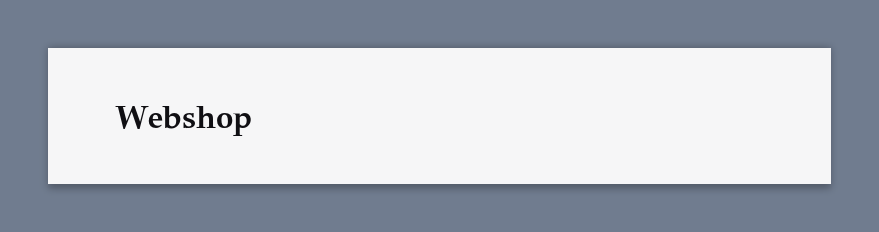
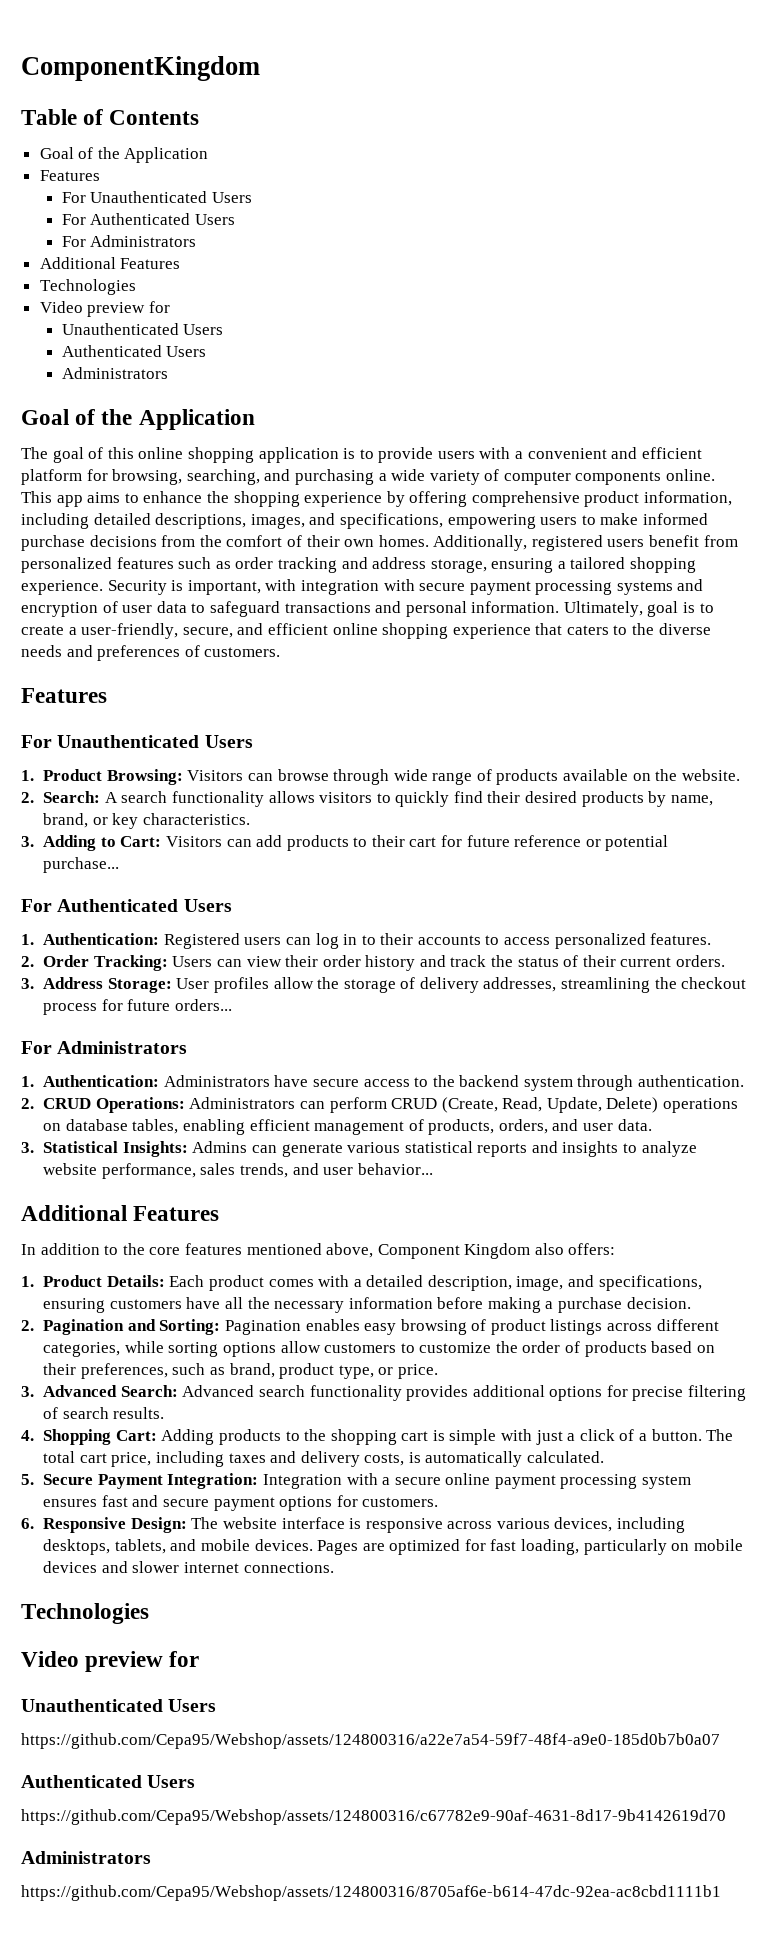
[115,106,252,136] Webshop -> [21,56,260,81] [21,109,200,125] [39,147,209,163] [39,170,100,181] [61,191,253,203] [61,213,236,225] [61,235,197,247] [39,257,181,269] [39,279,136,295] [39,301,170,317] [61,323,224,335] [61,345,207,357] [61,367,168,379] [21,409,255,430] [21,447,702,463] [21,469,716,485] [21,491,733,507] [21,513,708,529] [21,535,738,551] [21,557,697,573] [21,579,704,595] [21,601,714,617] [21,623,711,639] [21,645,281,661] [21,688,107,703] [21,735,253,748] [21,769,740,785] [21,791,713,807] [43,813,250,829] [21,835,669,851] [43,857,120,873] [21,899,232,912] [21,933,712,949] [21,955,726,971] [21,977,747,993] [43,999,232,1015] [21,1041,188,1054] [21,1075,745,1091] [21,1097,739,1113] [43,1119,652,1135] [21,1141,697,1157] [43,1163,433,1179] [21,1205,220,1221] [21,1243,616,1259] [21,1275,702,1291] [43,1297,691,1313] [21,1319,719,1335] [43,1341,715,1357] [43,1363,438,1379] [21,1385,747,1401] [43,1407,165,1419] [21,1429,734,1445] [43,1451,605,1467] [21,1473,692,1489] [43,1495,439,1511] [21,1517,686,1533] [43,1539,743,1555] [43,1561,334,1573] [21,1603,149,1624] [21,1651,200,1672] [21,1699,217,1712] [21,1733,720,1749] [21,1775,196,1788] [21,1809,726,1825] [21,1851,151,1864] [21,1885,721,1901] ComponentKingdom // Table of Contents // Goal of the Application // Features // For Unauthenticated Users // For Authenticated Users // For Administrators // Additional Features // Technologies // Video preview for // Unauthenticated Users // Authenticated Users // Administrators // Goal of the Application // The goal of this online shopping application is to provide users with a convenient and efficient platform for browsing, searching, and purchasing a wide variety of computer components online. This app aims to enhance the shopping experience by offering comprehensive product information, including detailed descriptions, images, and specifications, empowering users to make informed purchase decisions from the comfort of their own homes. Additionally, registered users benefit from personalized features such as order tracking and address storage, ensuring a tailored shopping experience. Security is important, with integration with secure payment processing systems and encryption of user data to safeguard transactions and personal information. Ultimately, goal is to create a user-friendly, secure, and efficient online shopping experience that caters to the diverse needs and preferences of customers. // Features // For Unauthenticated Users // 1. Product Browsing: Visitors can browse through wide range of products available on the website. // 2. Search: A search functionality allows visitors to quickly find their desired products by name, brand, or key characteristics. // 3. Adding to Cart: Visitors can add products to their cart for future reference or potential purchase... // For Authenticated Users // 1. Authentication: Registered users can log in to their accounts to access personalized features. // 2. Order Tracking: Users can view their order history and track the status of their current orders. // 3. Address Storage: User profiles allow the storage of delivery addresses, streamlining the checkout process for future orders... // For Administrators // 1. Authentication: Administrators have secure access to the backend system through authentication. // 2. CRUD Operations: Administrators can perform CRUD (Create, Read, Update, Delete) operations on database tables, enabling efficient management of products, orders, and user data. // 3. Statistical Insights: Admins can generate various statistical reports and insights to analyze website performance, sales trends, and user behavior... // Additional Features // In addition to the core features mentioned above, Component Kingdom also offers: // 1. Product Details: Each product comes with a detailed description, image, and specifications, ensuring customers have all the necessary information before making a purchase decision. // 2. Pagination and Sorting: Pagination enables easy browsing of product listings across different categories, while sorting options allow customers to customize the order of products based on their preferences, such as brand, product type, or price. // 3. Advanced Search: Advanced search functionality provides additional options for precise filtering of search results. // 4. Shopping Cart: Adding products to the shopping cart is simple with just a click of a button. The total cart price, including taxes and delivery costs, is automatically calculated. // 5. Secure Payment Integration: Integration with a secure online payment processing system ensures fast and secure payment options for customers. // 6. Responsive Design: The website interface is responsive across various devices, including desktops, tablets, and mobile devices. Pages are optimized for fast loading, particularly on mobile devices and slower internet connections. // Technologies // Video preview for // Unauthenticated Users // https://github.com/Cepa95/Webshop/assets/124800316/a22e7a54-59f7-48f4-a9e0-185d0b7b0a07 // Authenticated Users // https://github.com/Cepa95/Webshop/assets/124800316/c67782e9-90af-4631-8d17-9b4142619d70 // Administrators // https://github.com/Cepa95/Webshop/assets/124800316/8705af6e-b614-47dc-92ea-ac8cbd1111b1

